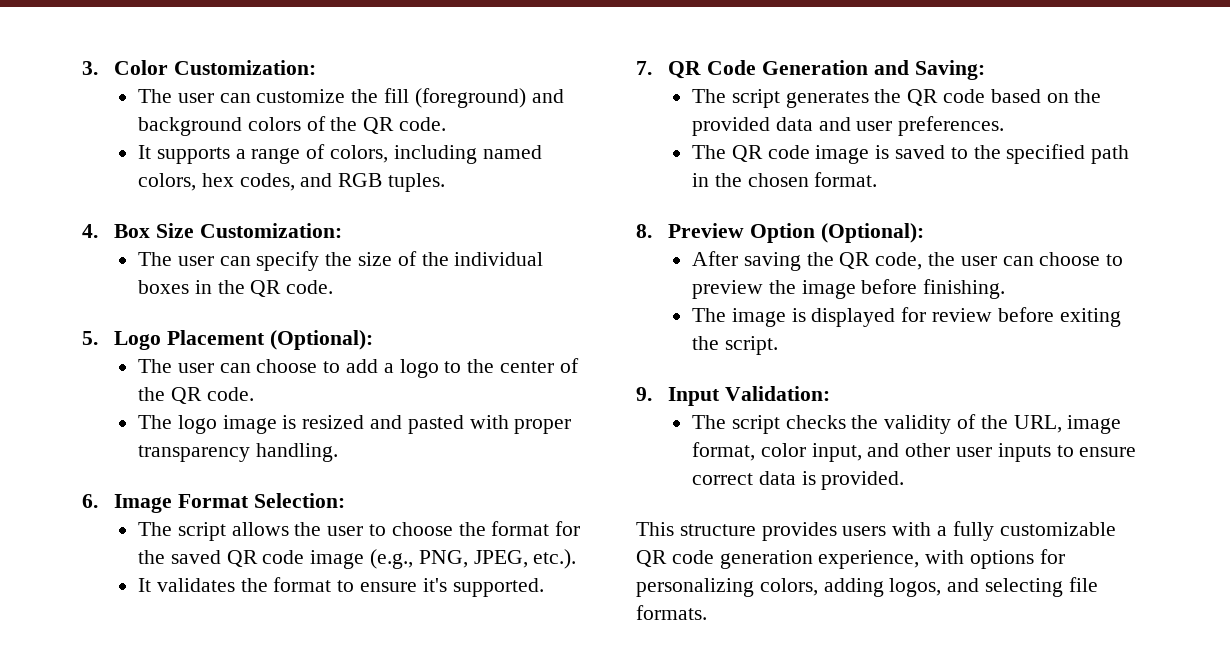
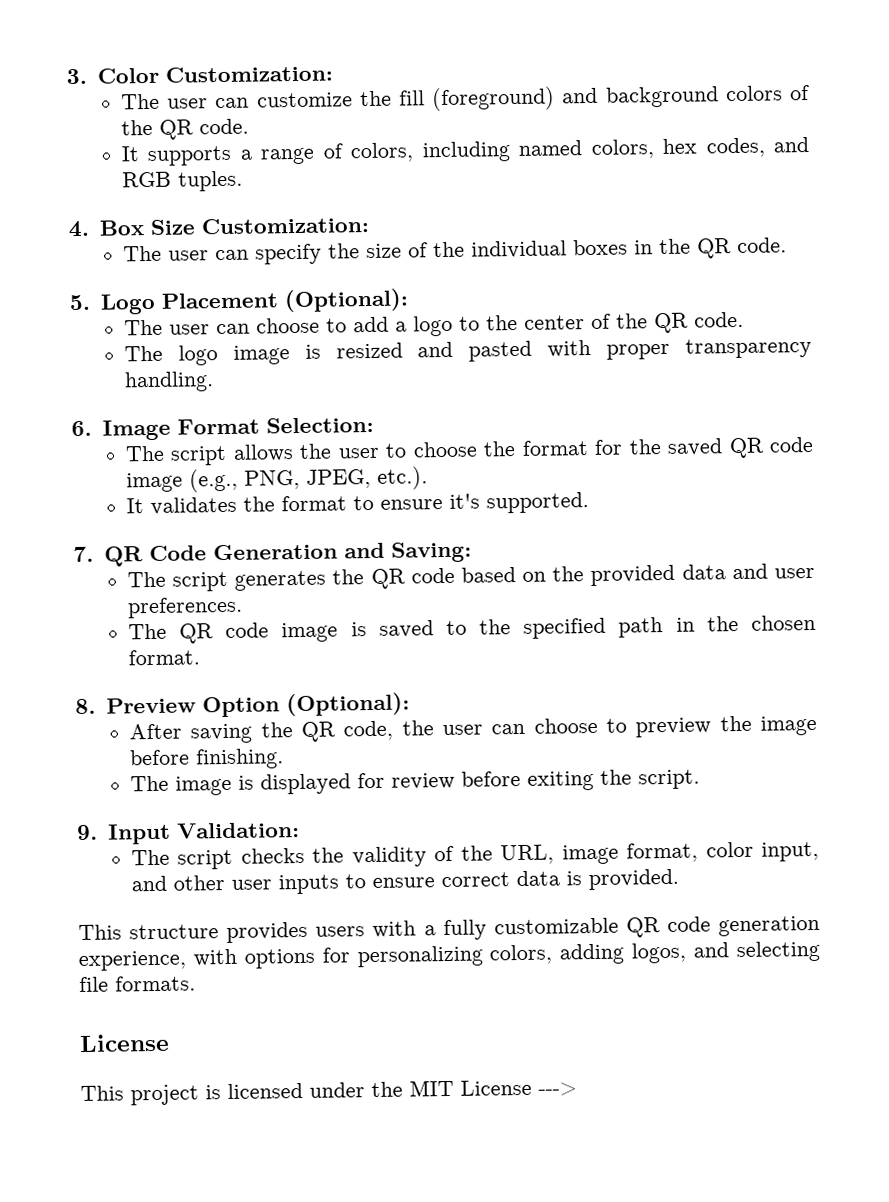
(707, 612) none -> [79,1033,170,1053] [80,1079,577,1106] // License // This project is licensed under the MIT License --->

